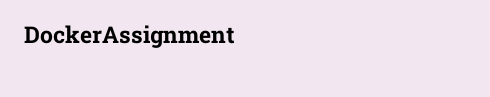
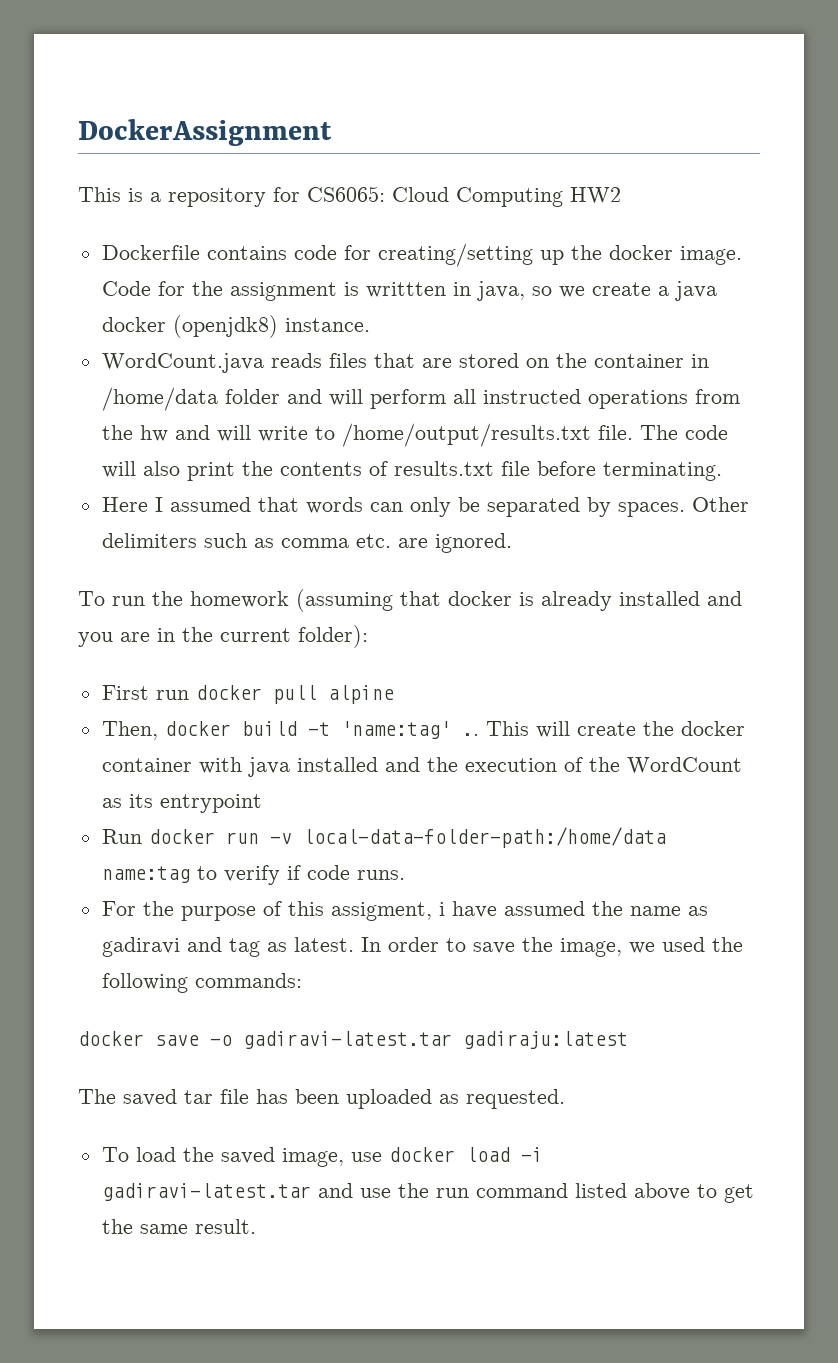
(235, 36) none -> [78,186,621,207] [101,243,742,267] [101,281,717,301] [101,315,370,338] [101,353,709,373] [101,387,740,411] [101,423,728,447] [101,461,722,481] [101,497,749,517] [101,533,512,553] [78,589,742,612] [78,625,368,648] [101,685,394,704] [101,721,745,740] [101,757,742,777] [101,794,262,813] [101,827,666,848] [101,865,405,885] [101,901,708,921] [101,937,743,957] [101,973,302,993] [78,1031,628,1049] [78,1089,565,1109] [101,1147,543,1167] [101,1183,754,1203] [101,1219,256,1234] // This is a repository for CS6065: Cloud Computing HW2 // Dockerfile contains code for creating/setting up the docker image. Code for the assignment is writtten in java, so we create a java docker (openjdk8) instance. // WordCount.java reads files that are stored on the container in /home/data folder and will perform all instructed operations from the hw and will write to /home/output/results.txt file. The code will also print the contents of results.txt file before terminating. // Here I assumed that words can only be separated by spaces. Other delimiters such as comma etc. are ignored. // To run the homework (assuming that docker is already installed and you are in the current folder): // First run docker pull alpine // Then, docker build -t 'name:tag' .. This will create the docker container with java installed and the execution of the WordCount as its entrypoint // Run docker run -v local-data-folder-path:/home/data name:tag to verify if code runs. // For the purpose of this assigment, i have assumed the name as gadiravi and tag as latest. In order to save the image, we used the following commands: // docker save -o gadiravi-latest.tar gadiraju:latest // The saved tar file has been uploaded as requested. // To load the saved image, use docker load -i gadiravi-latest.tar and use the run command listed above to get the same result.

